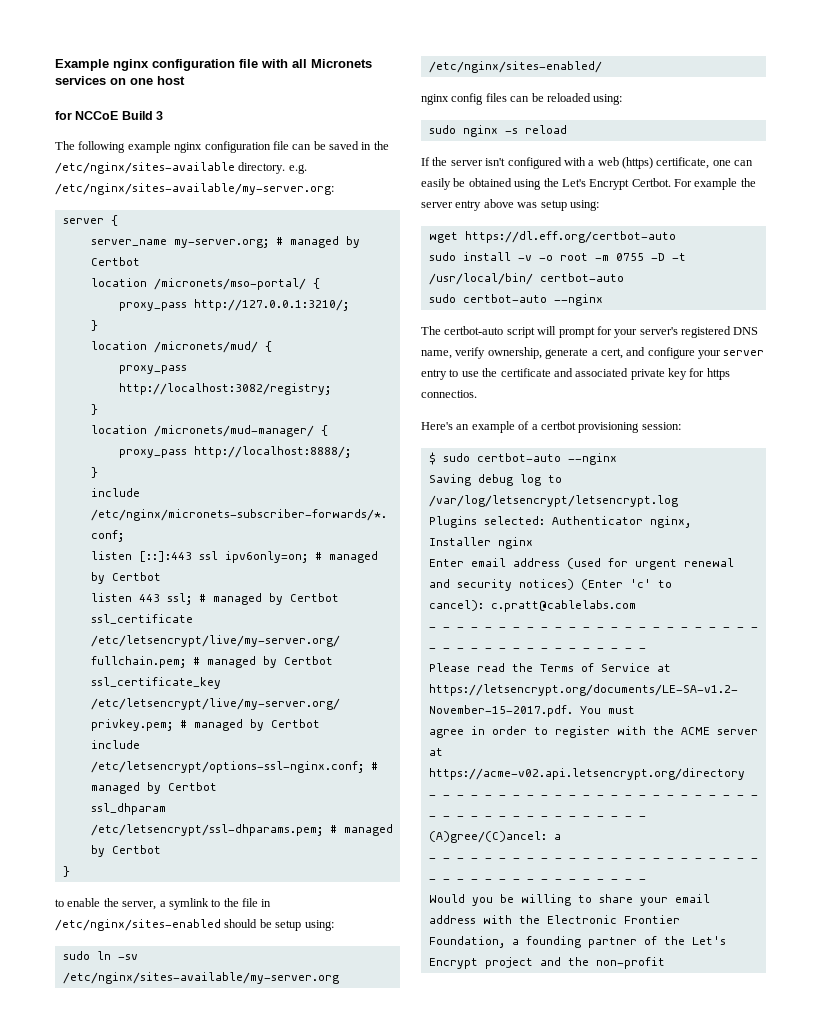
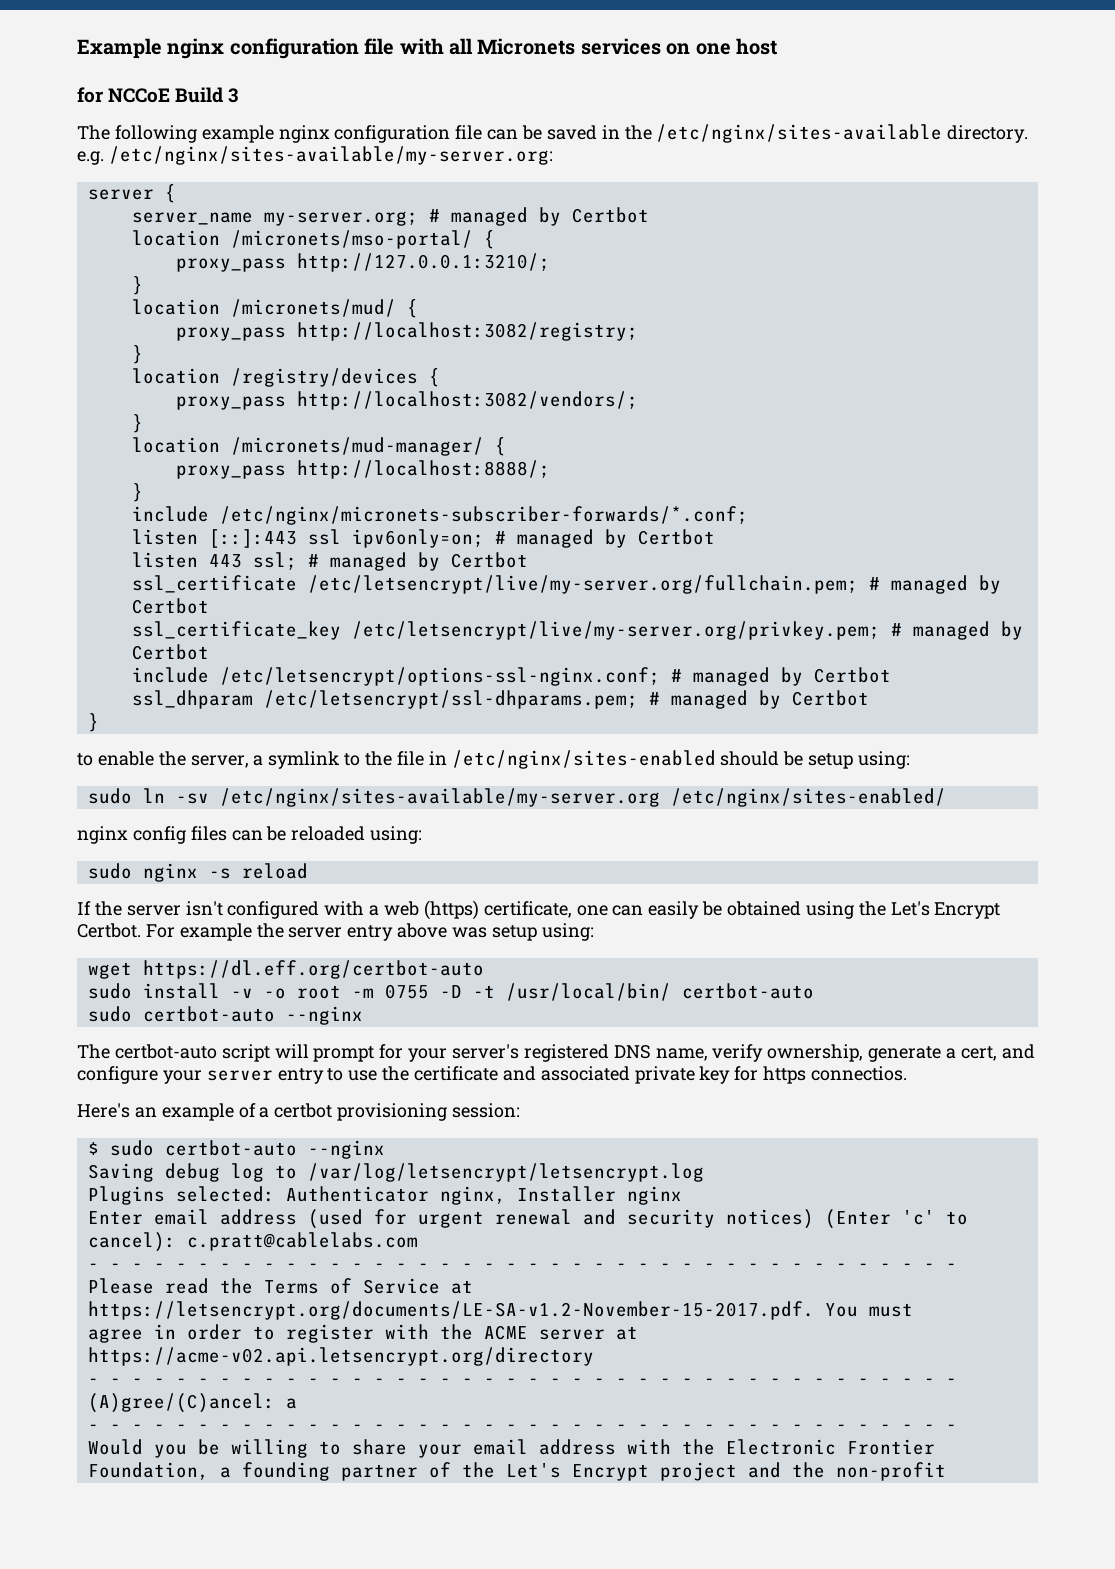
(98, 409) none -> [131,368,440,387] [175,391,638,410] [131,414,143,433] // location /registry/devices { // proxy_pass http://localhost:3082/vendors/; // }

